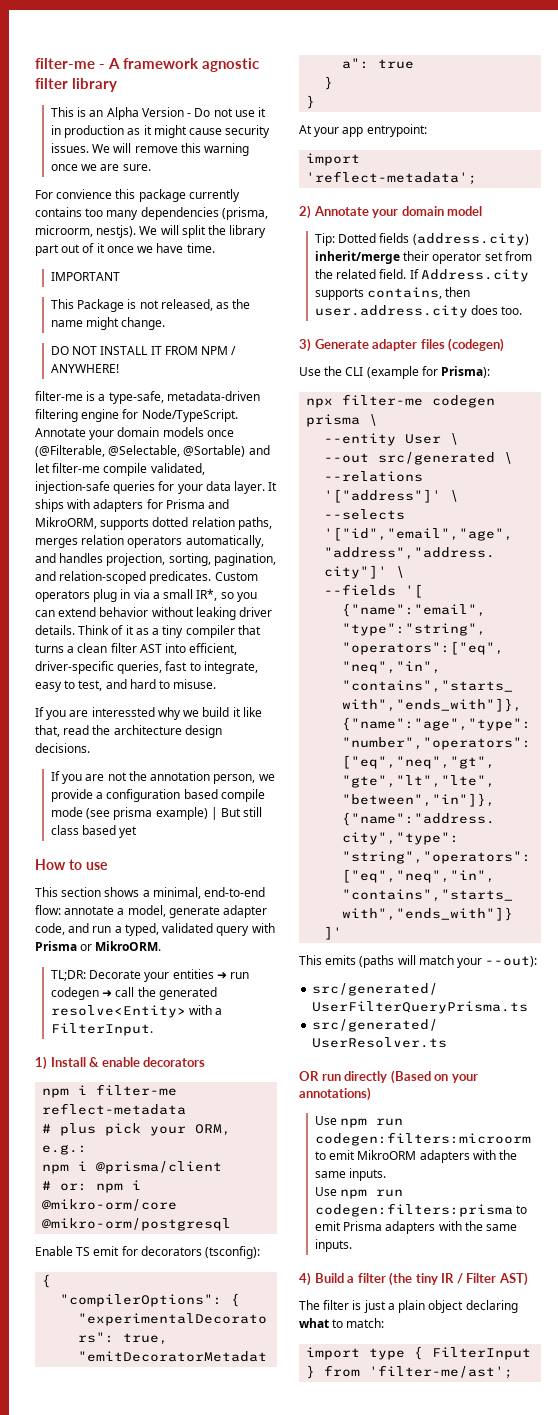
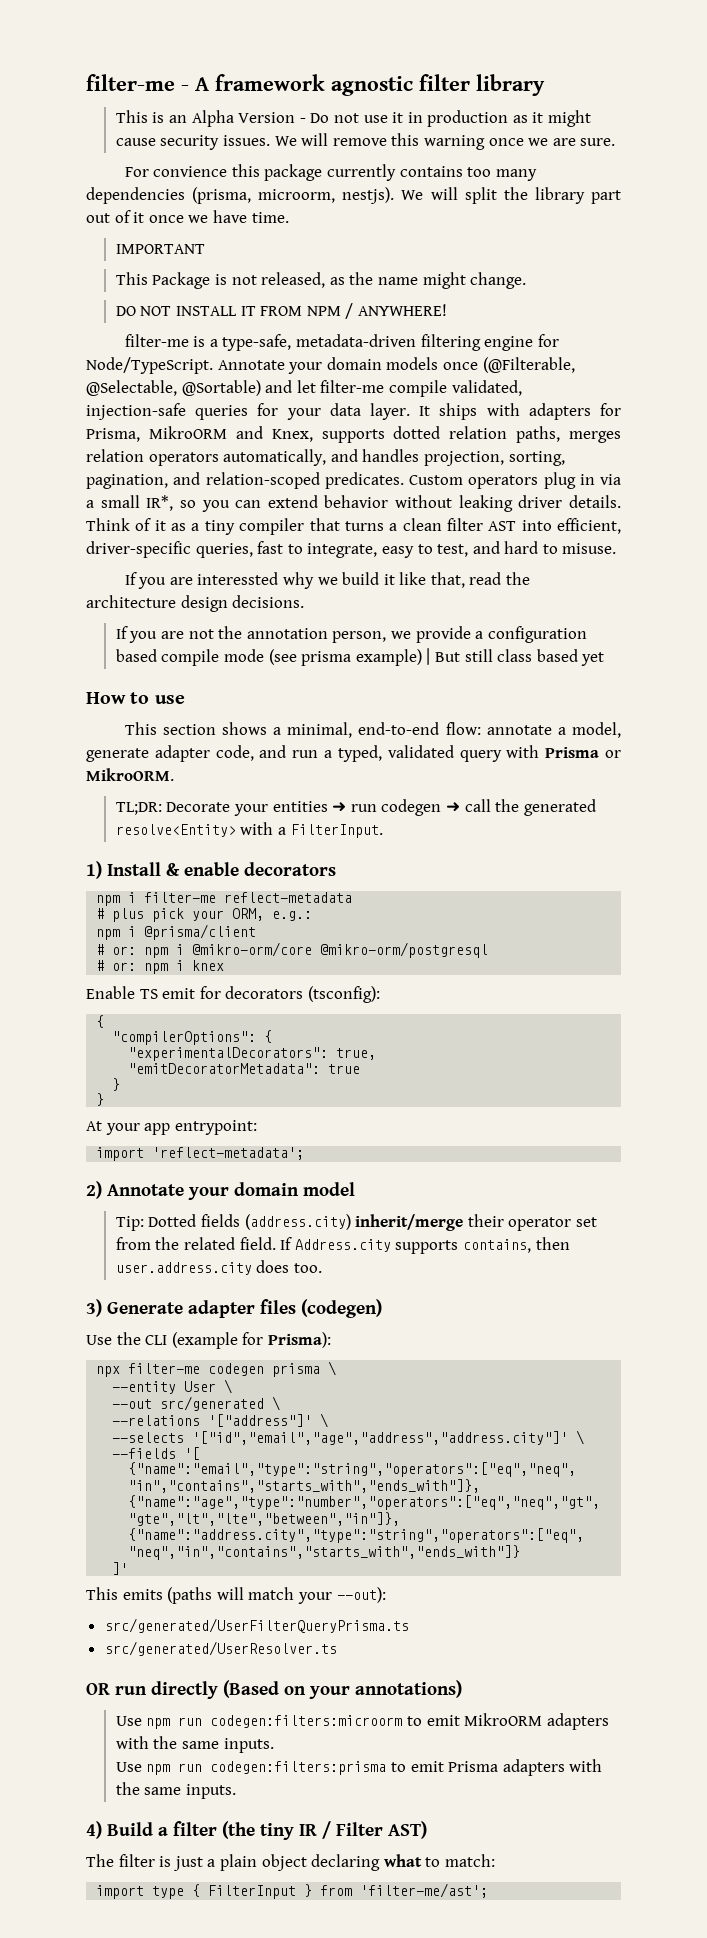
[165,499,230,509] [35,517,97,529] Prisma and MikroORM, -> [86,426,313,442] Prisma, MikroORM and Knex,
(232, 1224) none -> [96,960,225,974] // # or: npm i knex

